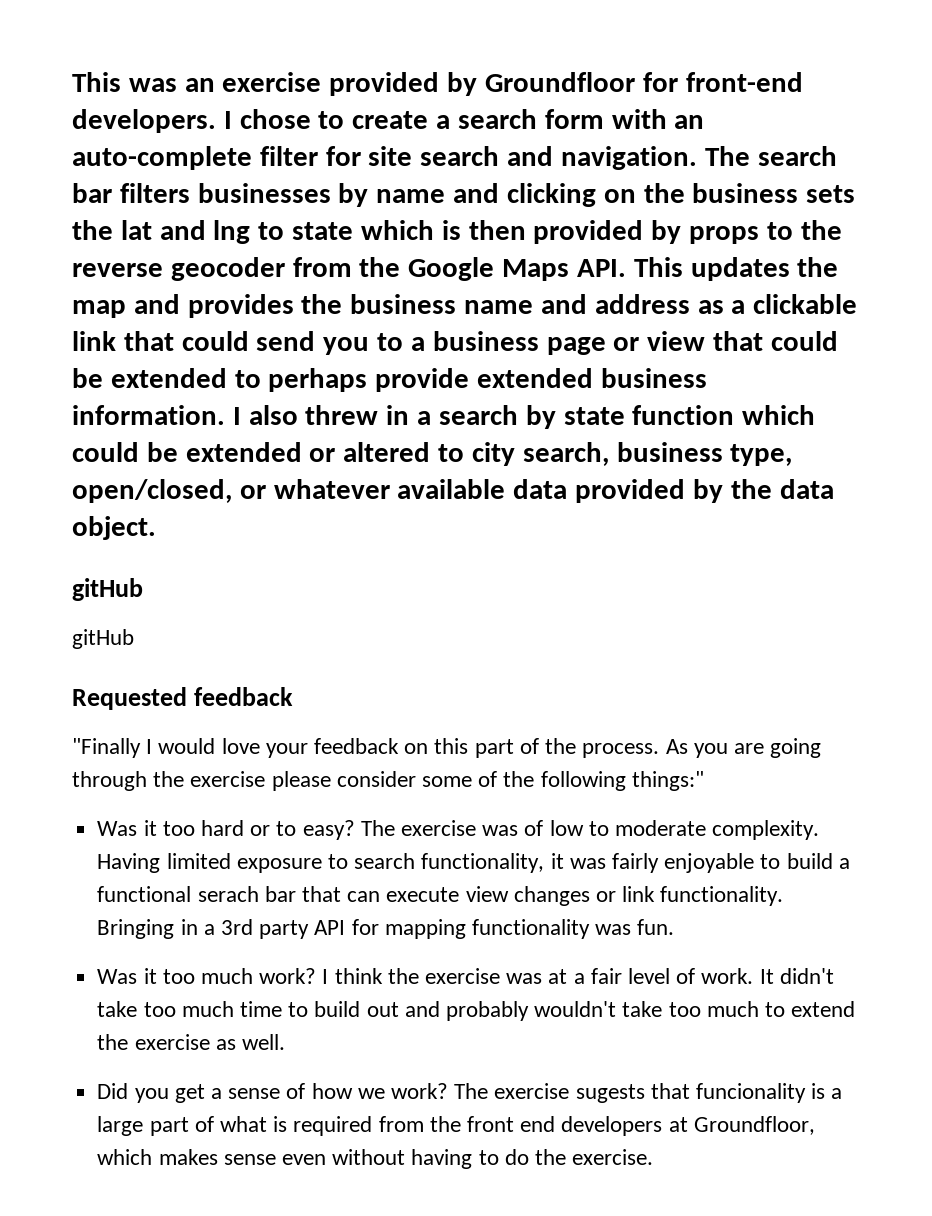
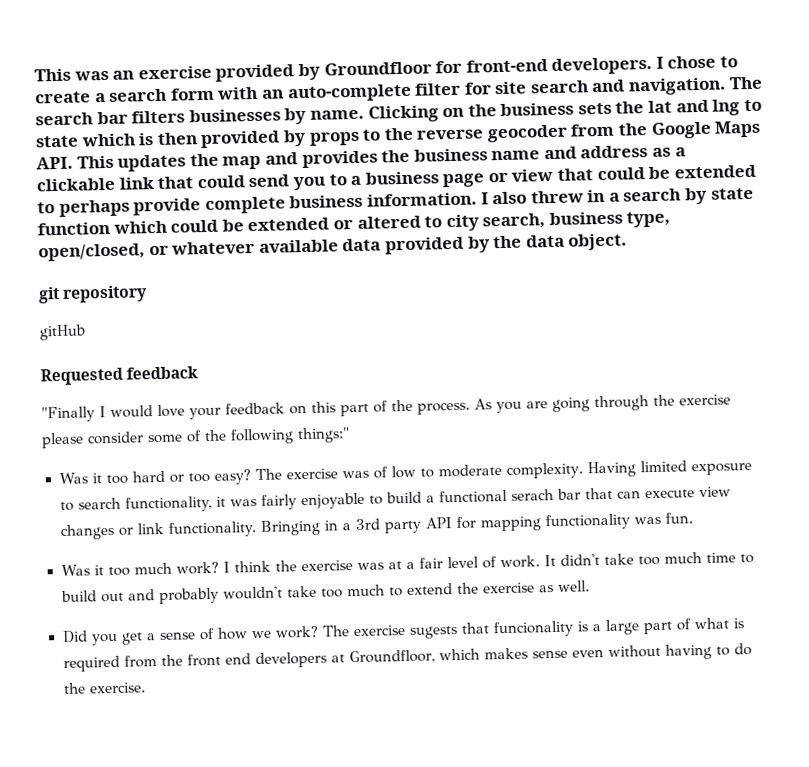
[376,183,596,207] name and clicking -> [309,105,439,123] name. Clicking
[477,368,594,388] extended -> [204,196,286,215] complete
[72,578,143,601] gitHub -> [38,285,148,304] git repository
[276,821,297,836] to -> [188,472,211,483] too

